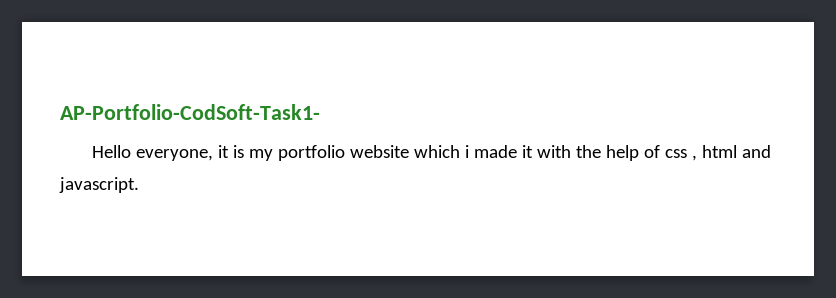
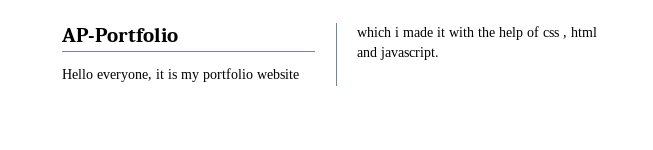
[60,104,320,120] AP-Portfolio-CodSoft-Task1- -> [61,27,178,42] AP-Portfolio

